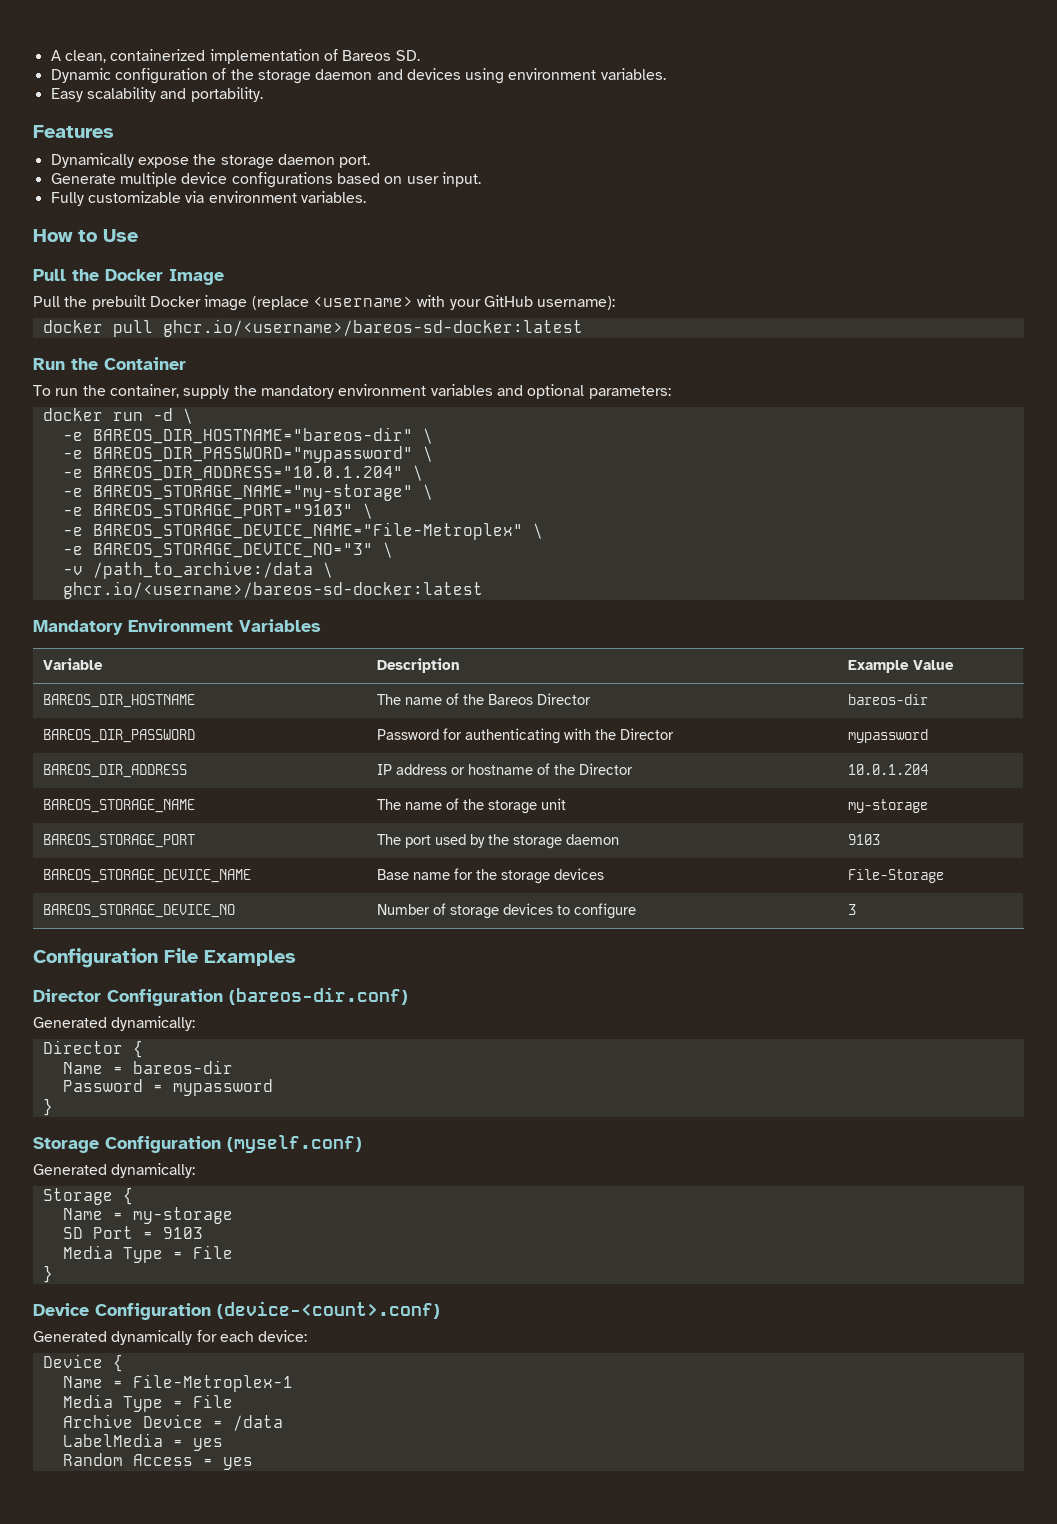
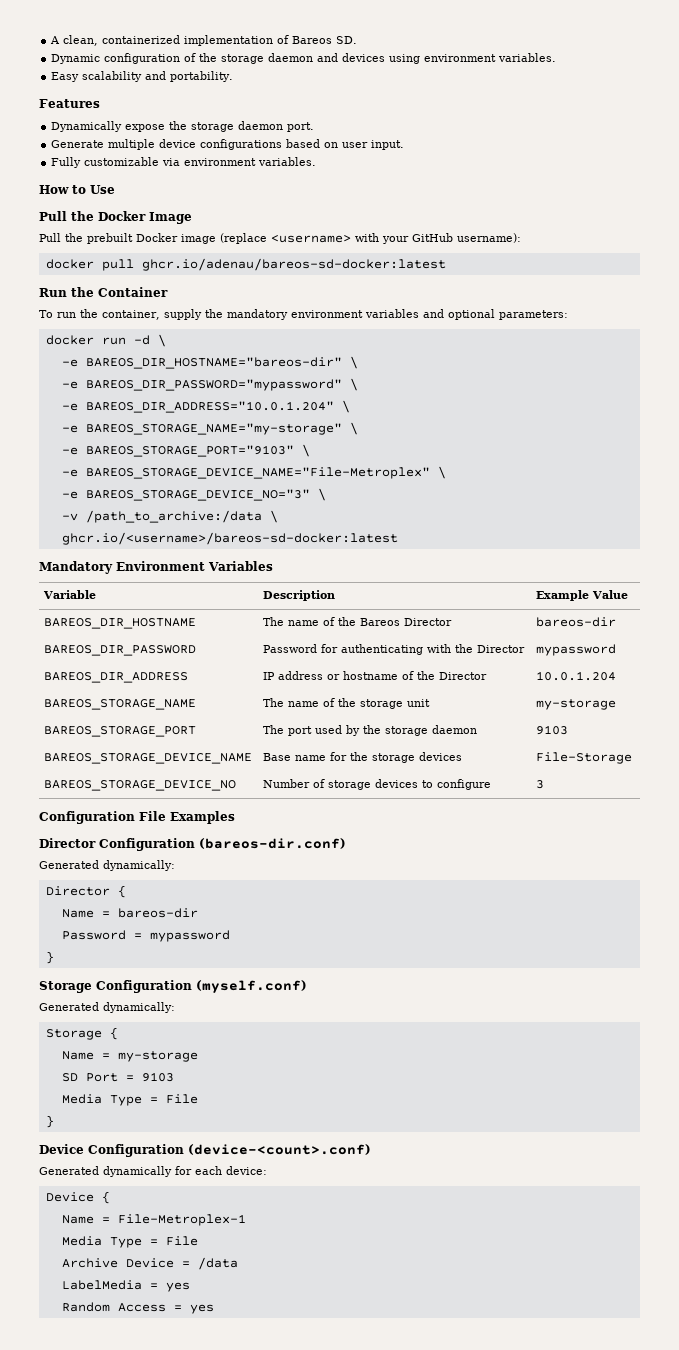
[162,319,583,337] ghcr.io/<username>/bareos-sd-docker:latest -> [141,258,446,271] ghcr.io/adenau/bareos-sd-docker:latest

